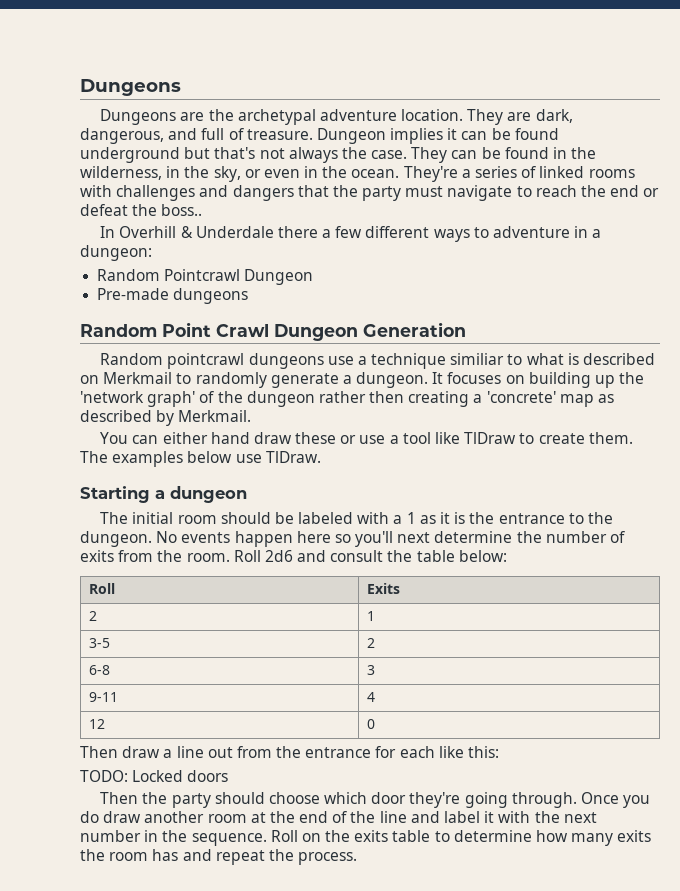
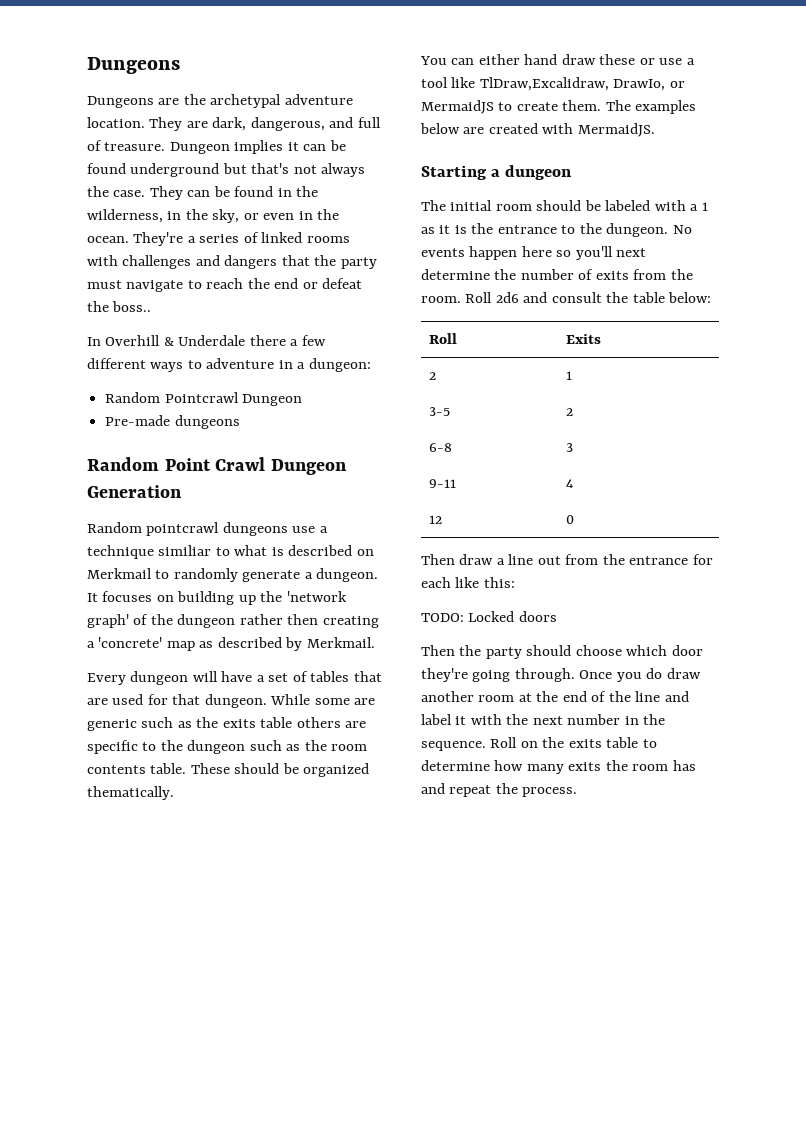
(252, 416) none -> [87,671,382,685] [87,694,376,708] [87,717,367,731] [87,740,368,754] [87,763,370,777] [87,786,174,800] // Every dungeon will have a set of tables that are used for that dungeon. While some are generic such as the exits table others are specific to the dungeon such as the room contents table. These should be organized thematically.
[464,432,517,444] TlDraw -> [479,77,685,91] [421,100,494,114] TlDraw,Excalidraw, DrawIo, or MermaidJS
[235,451,321,463] use TlDraw. -> [463,123,655,137] are created with MermaidJS.

